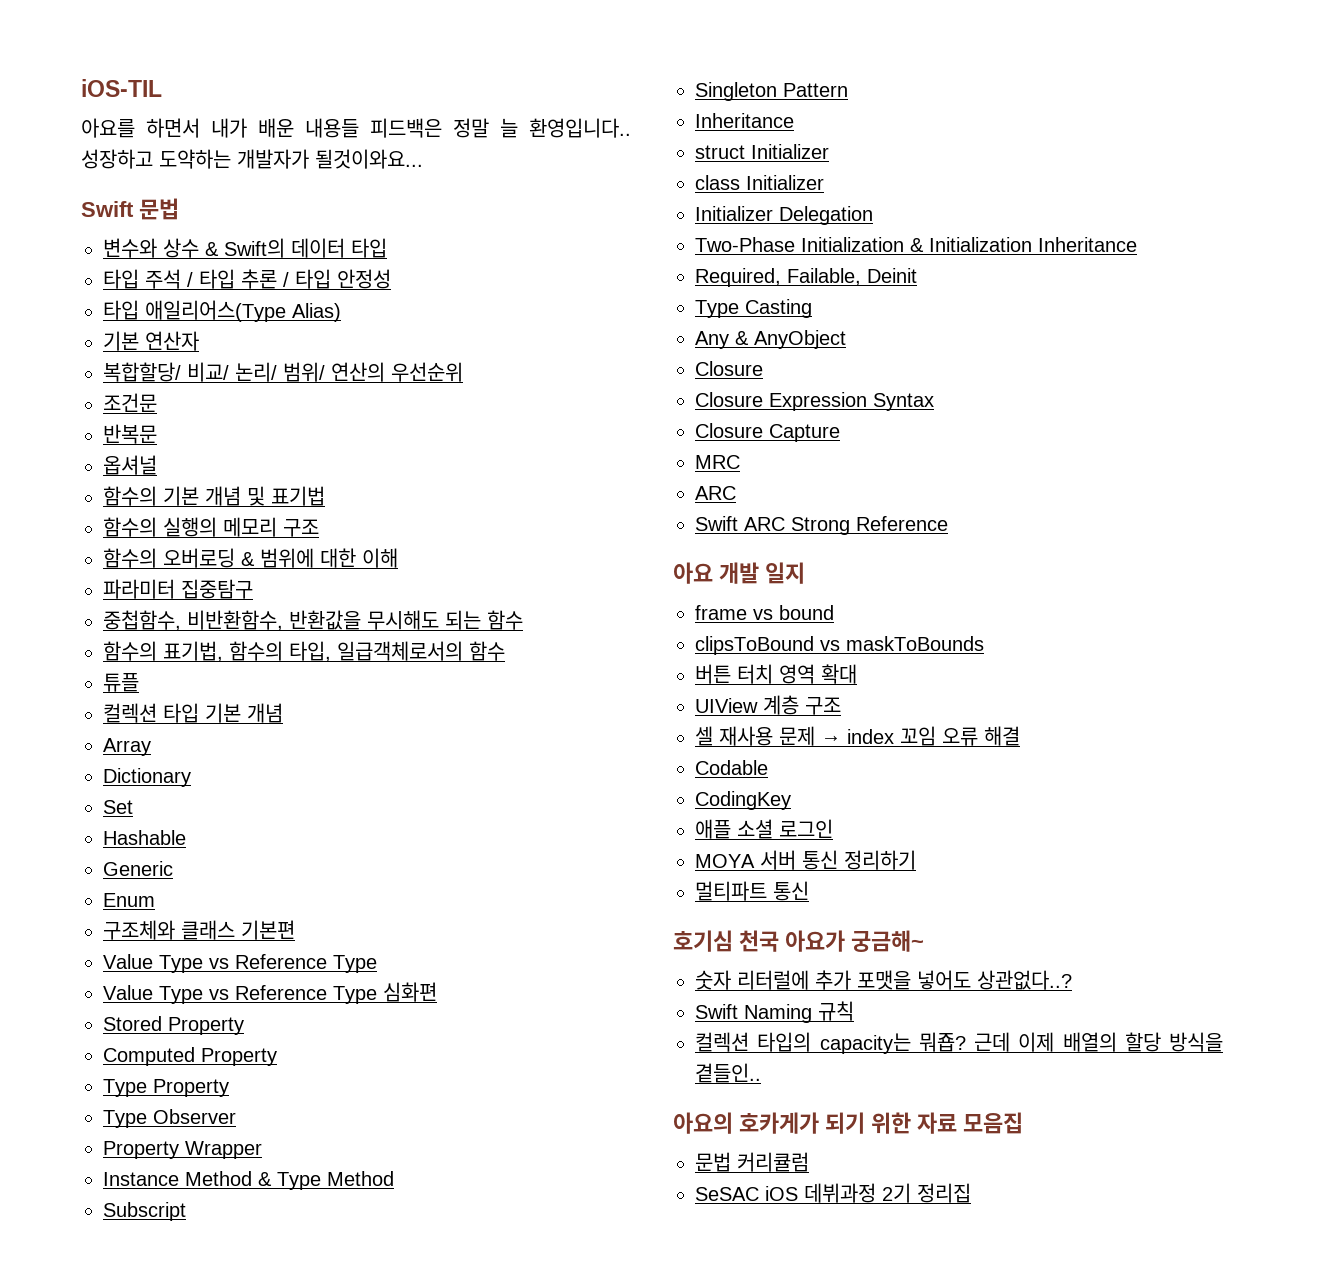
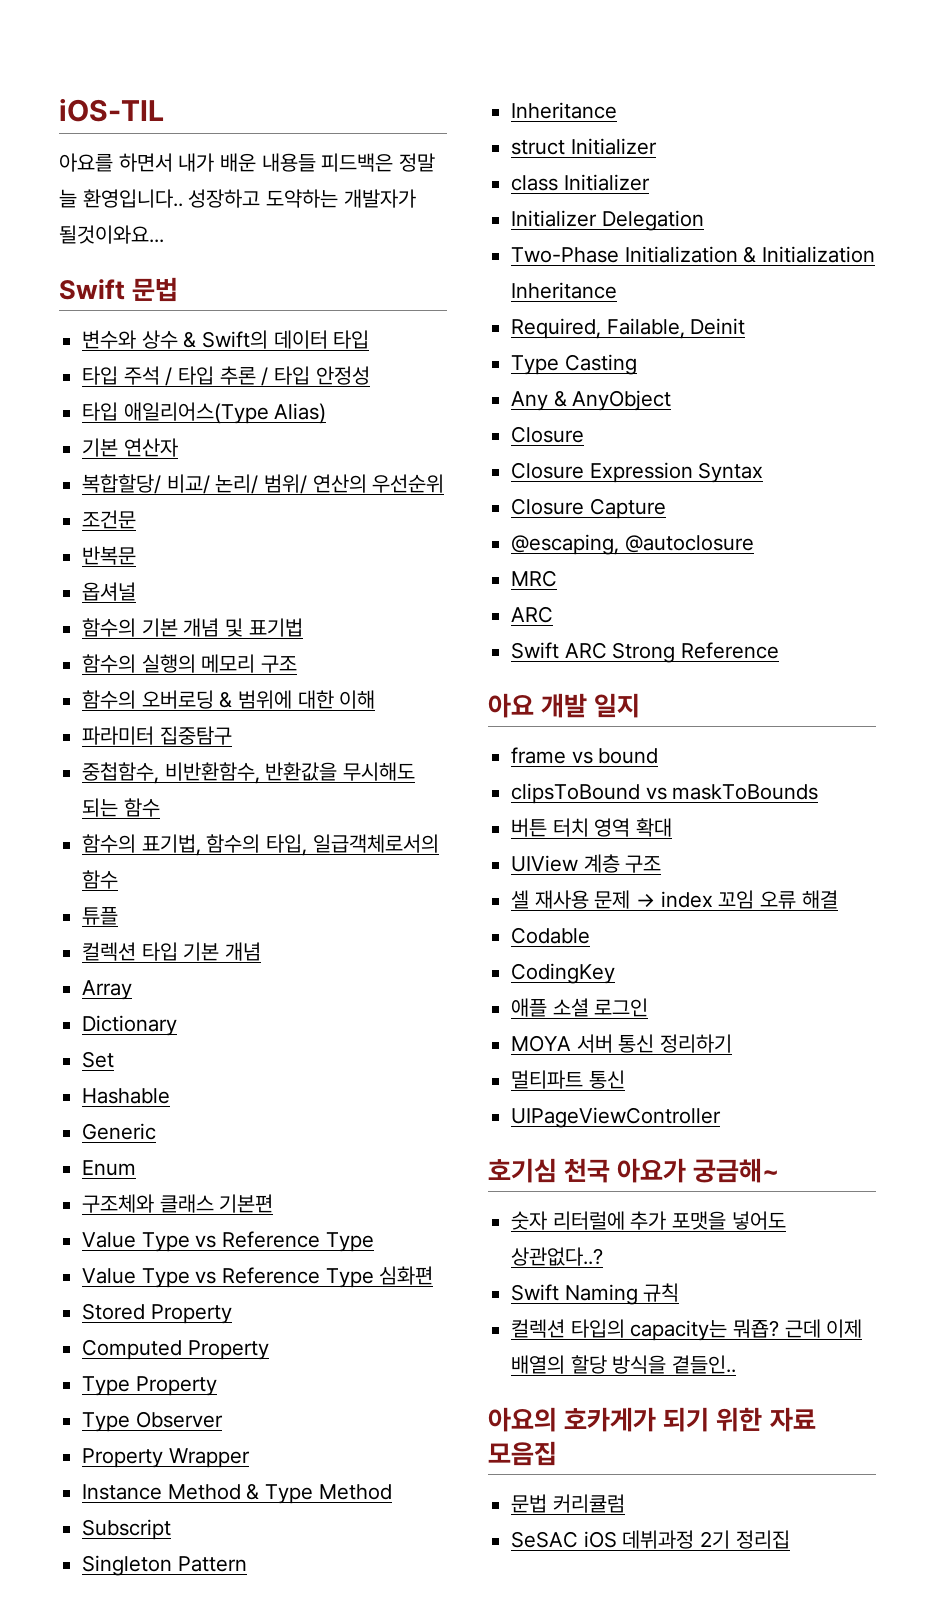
(840, 433) none -> [511,534,754,555] // @escaping, @autoclosure
(809, 891) none -> [511,1107,722,1128] // UIPageViewController

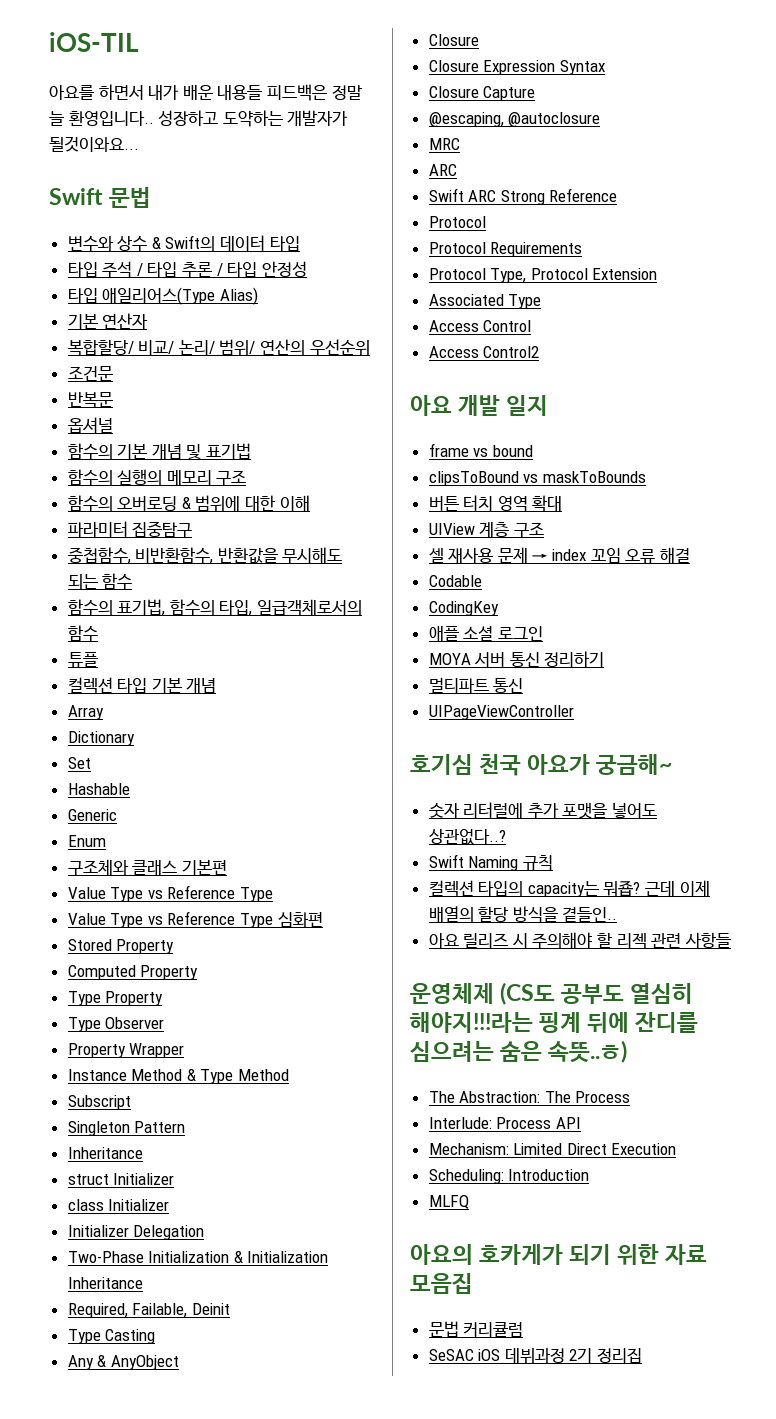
(780, 650) none -> [428,216,486,228] [428,242,583,257] [428,268,658,283] [428,294,542,309] [428,320,532,332] [428,346,540,358] // Protocol // Protocol Requirements // Protocol Type, Protocol Extension // Associated Type // Access Control // Access Control2
(737, 1364) none -> [428,932,731,949] [410,982,694,1005] [410,1012,699,1033] [410,1040,628,1063] [428,1091,631,1103] [428,1117,581,1129] [428,1143,677,1155] [428,1169,590,1184] [428,1195,469,1209] // 아요 릴리즈 시 주의해야 할 리젝 관련 사항들 // 운영체제 (CS도 공부도 열심히 해야지!!!라는 핑계 뒤에 잔디를 심으려는 숨은 속뜻..ㅎ) // The Abstraction: The Process // Interlude: Process API // Mechanism: Limited Direct Execution // Scheduling: Introduction // MLFQ

